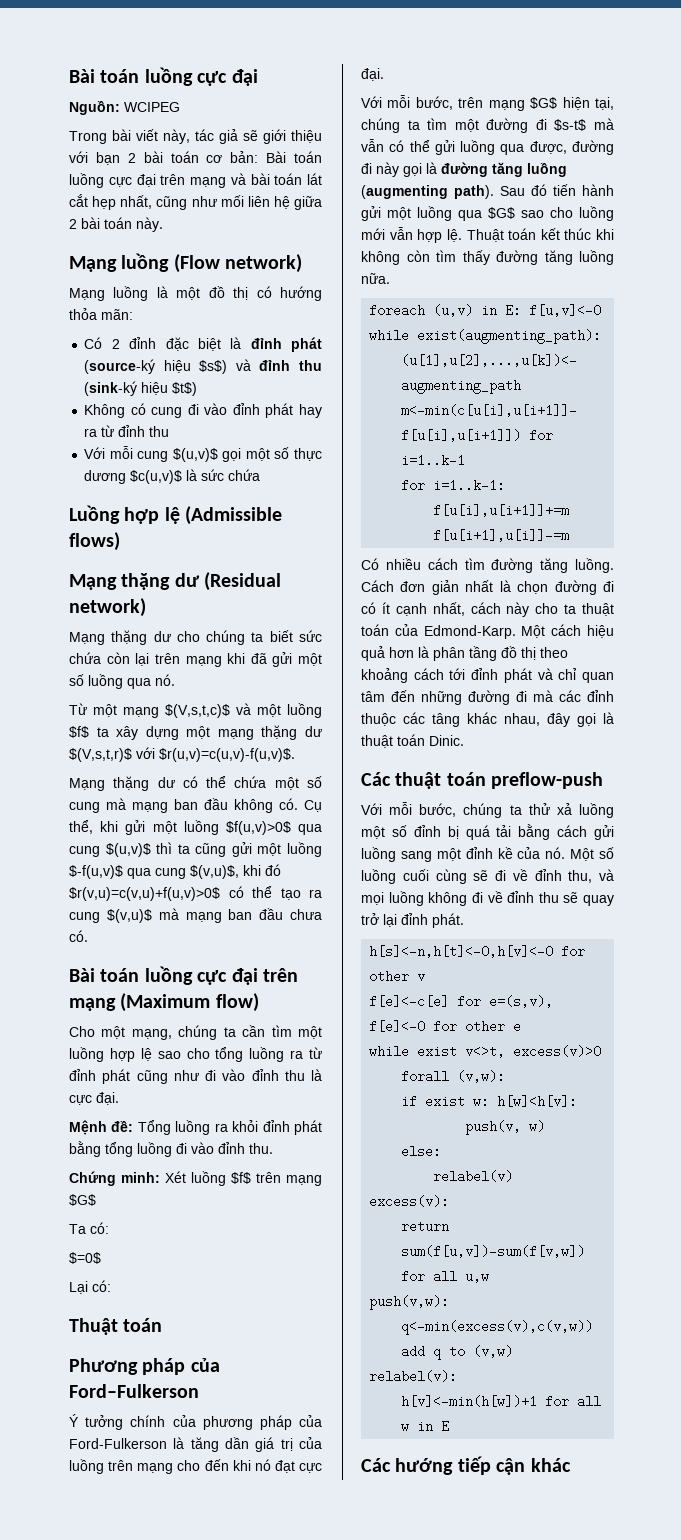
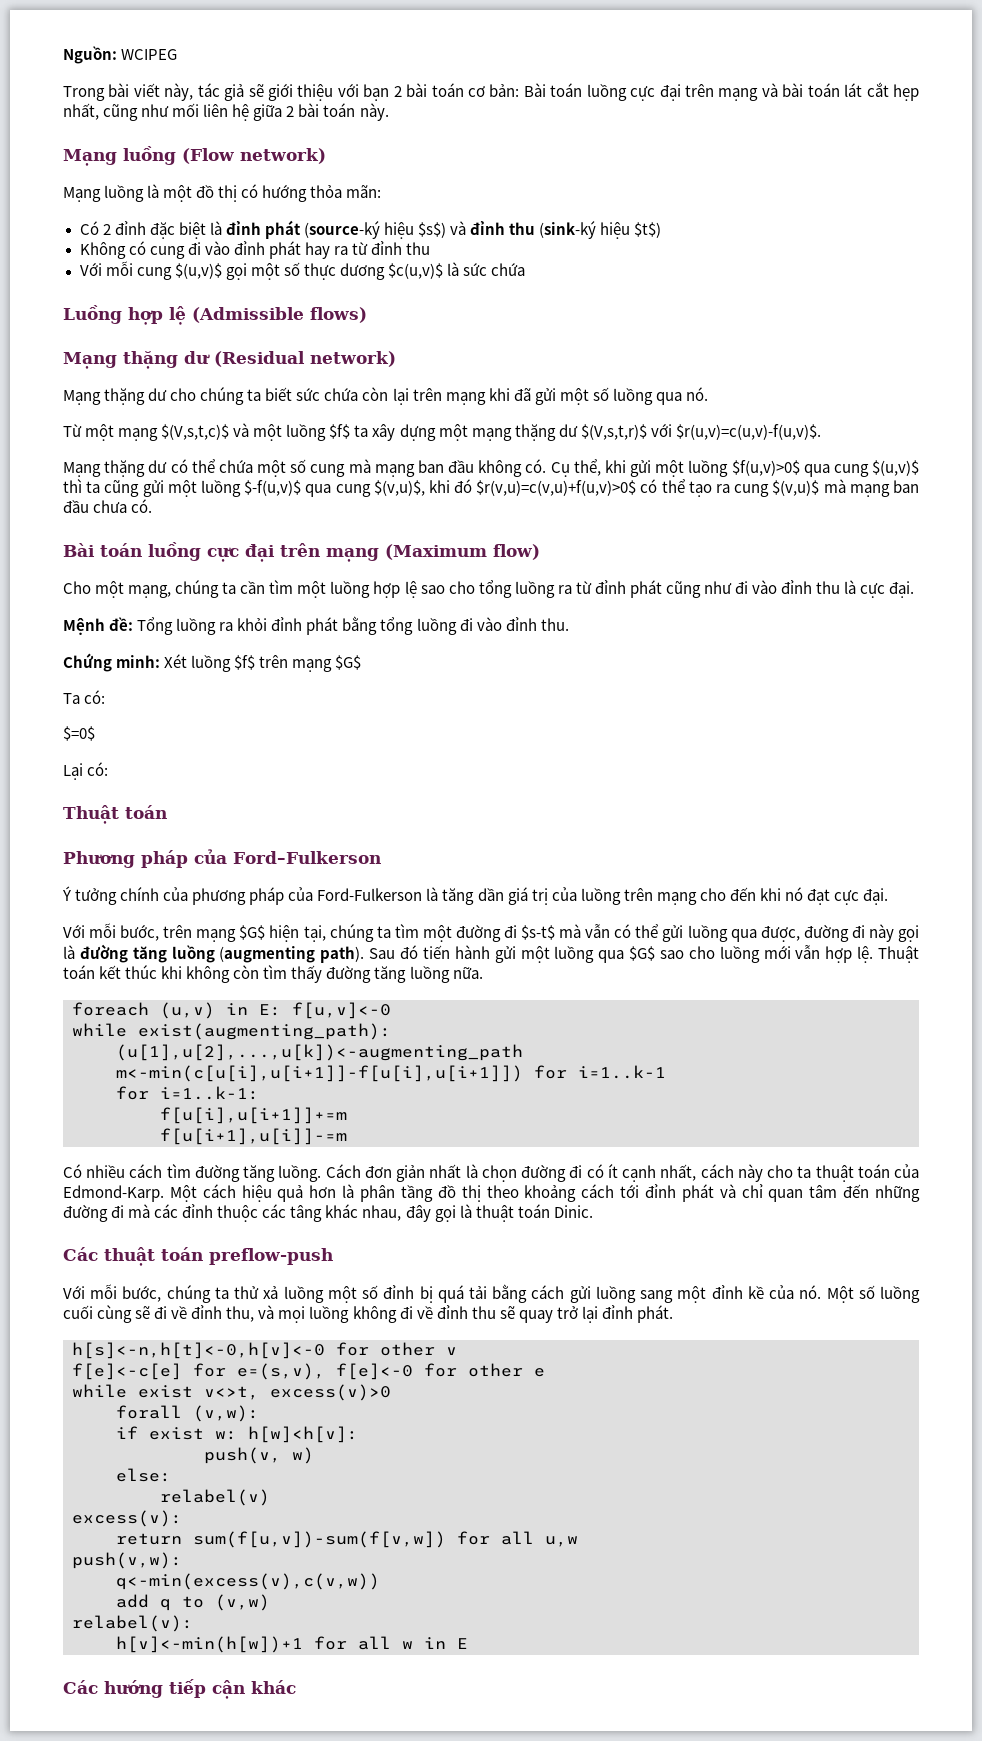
[69,67,258,86] Bài toán luồng cực đại // -> (63, 55) none

